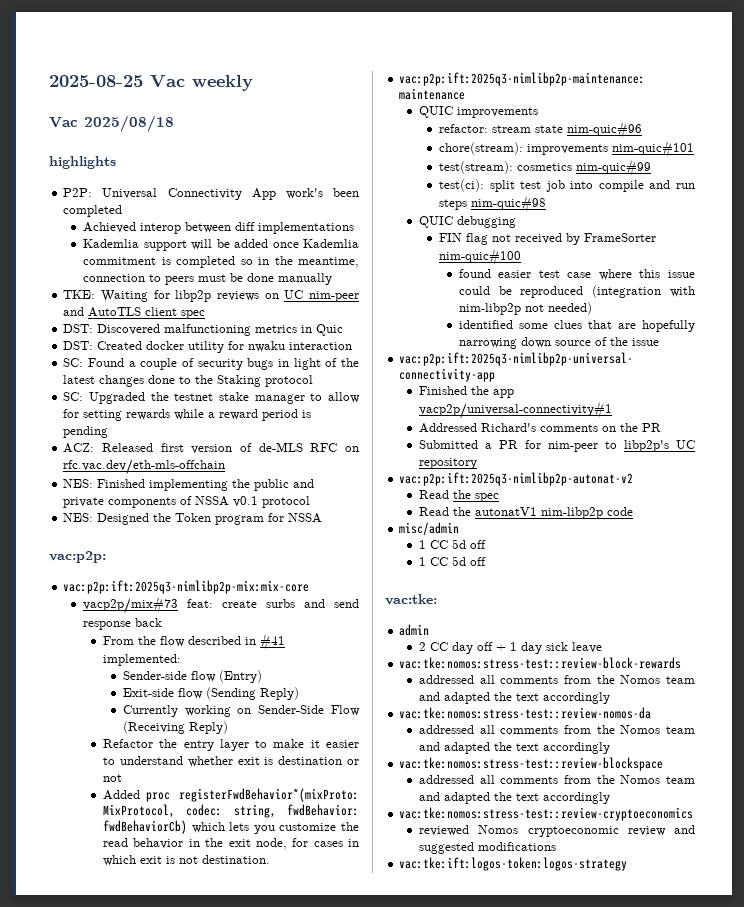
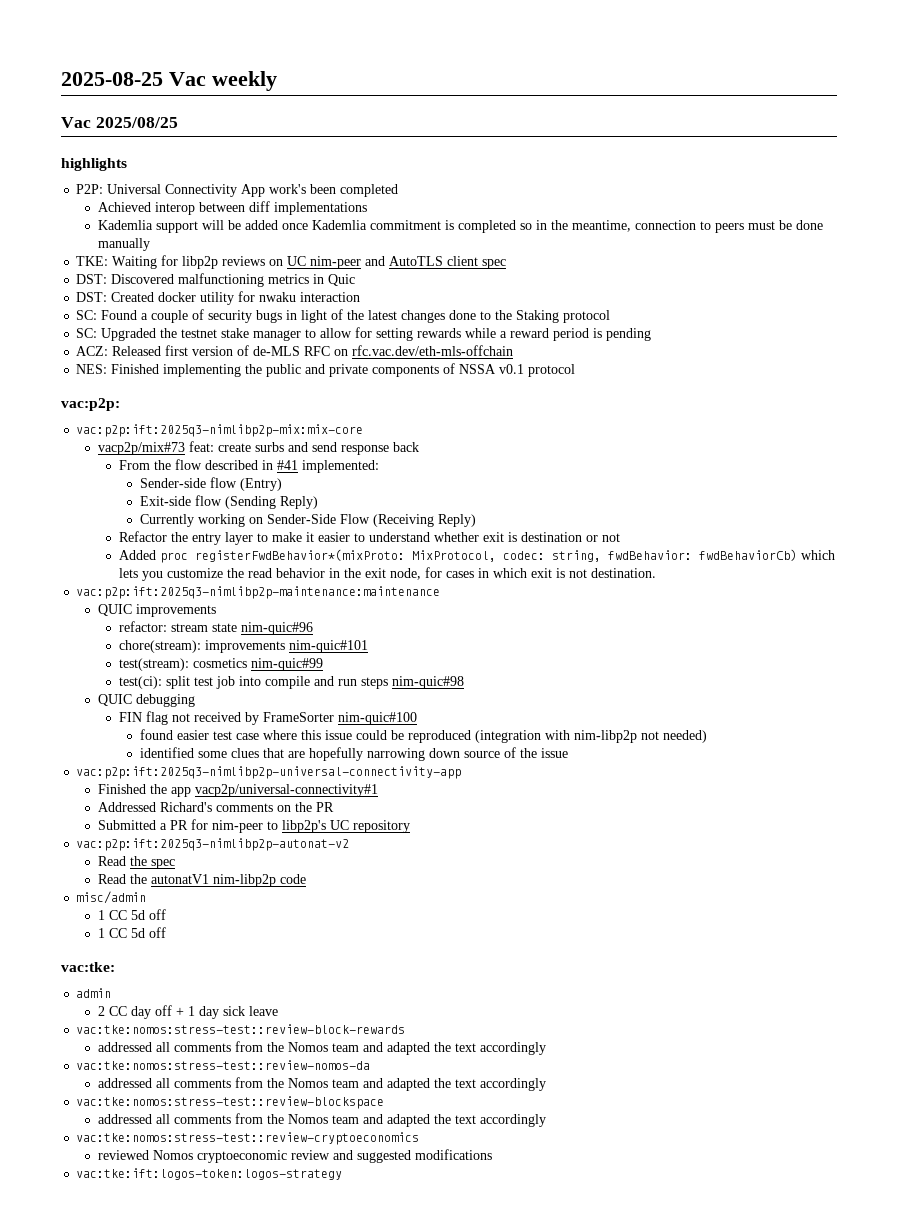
[84,115,174,132] 2025/08/18 -> [95,117,178,128] 2025/08/25
[63,513,323,525] // NES: Designed the Token program for NSSA -> (576, 370) none

